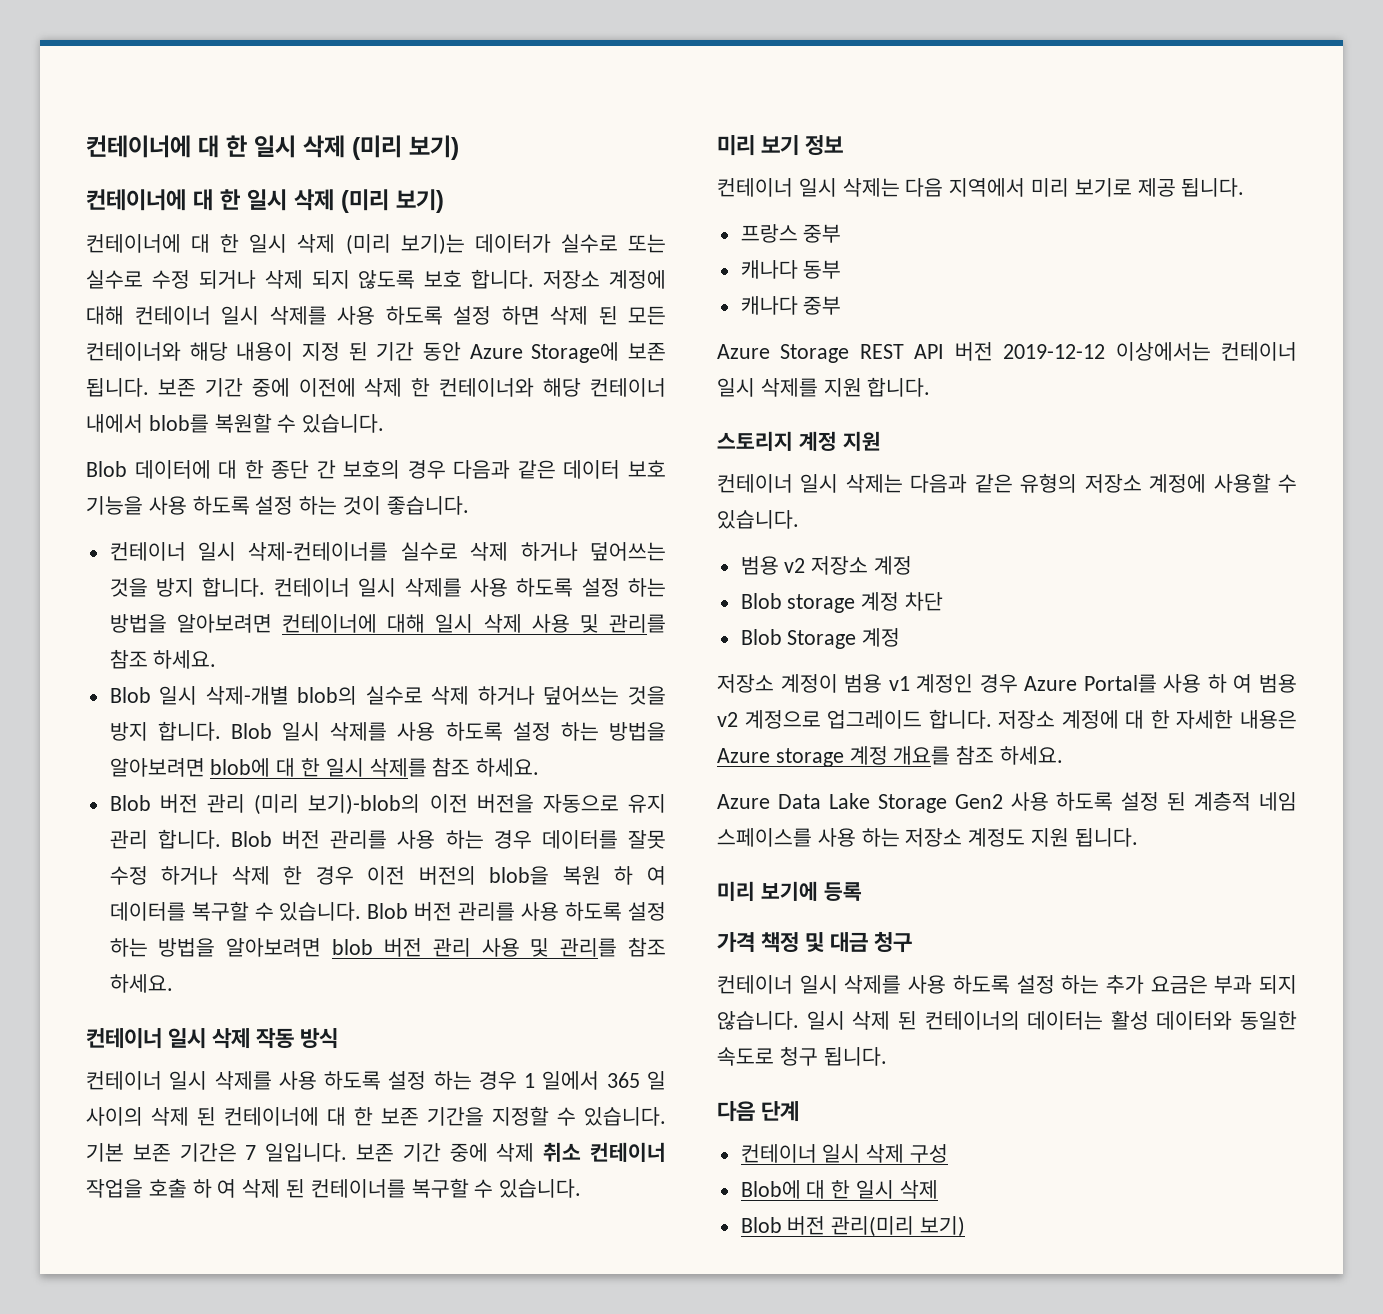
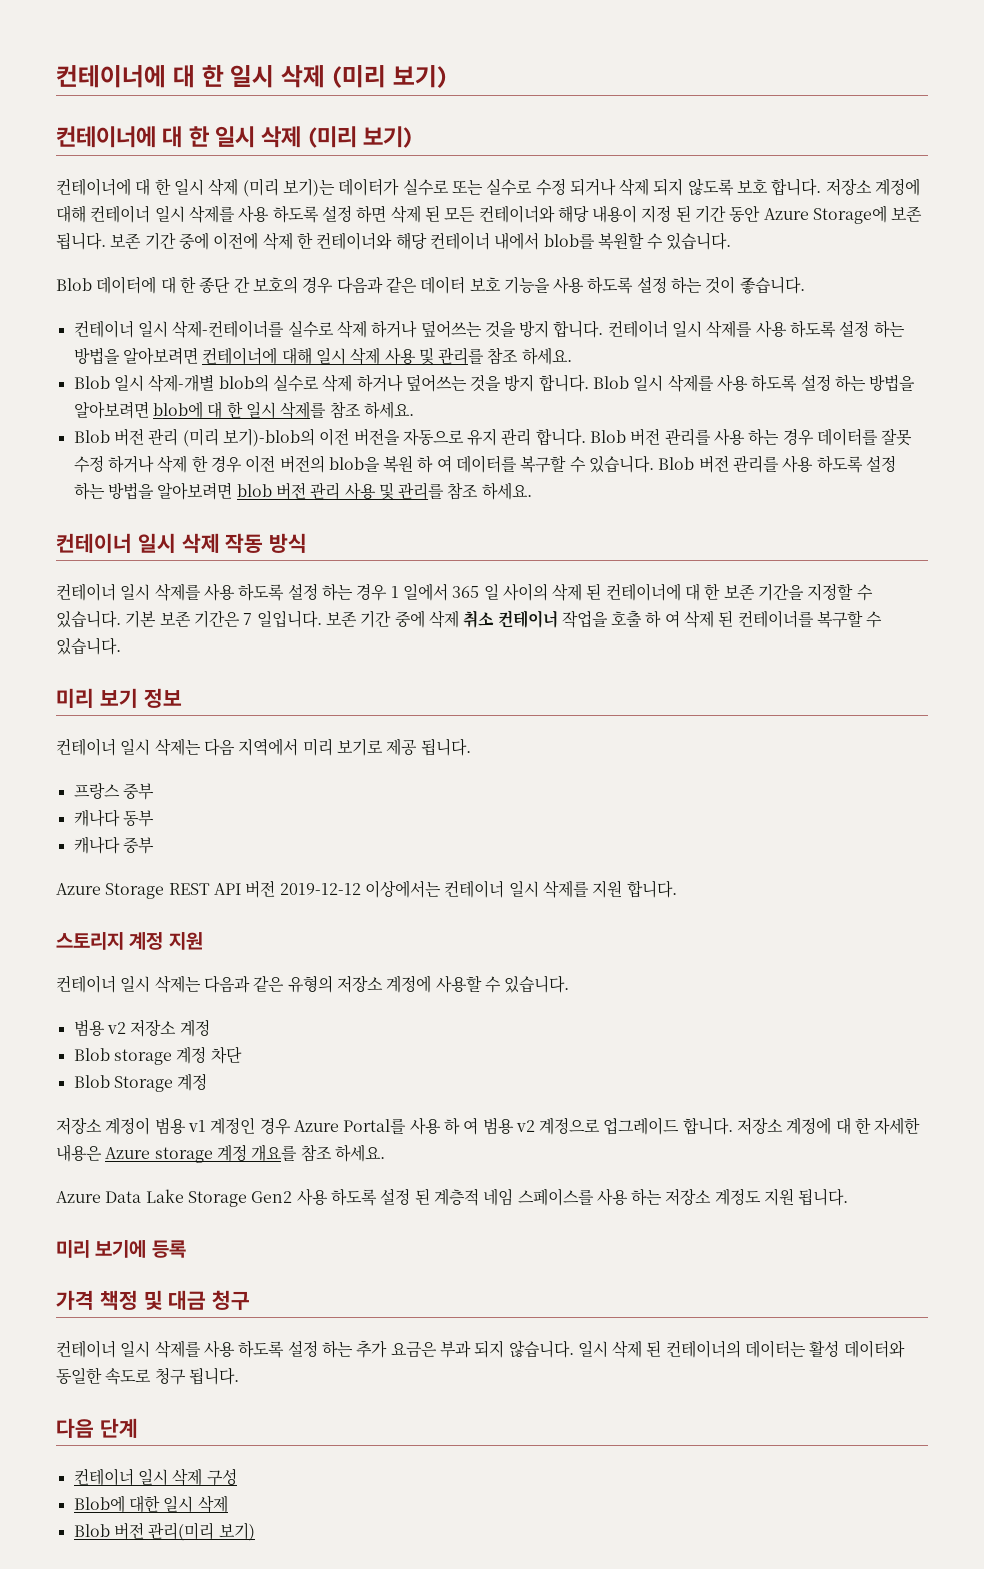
[806,1180,851,1199] 대 한 -> [128,1495,160,1513] 대한

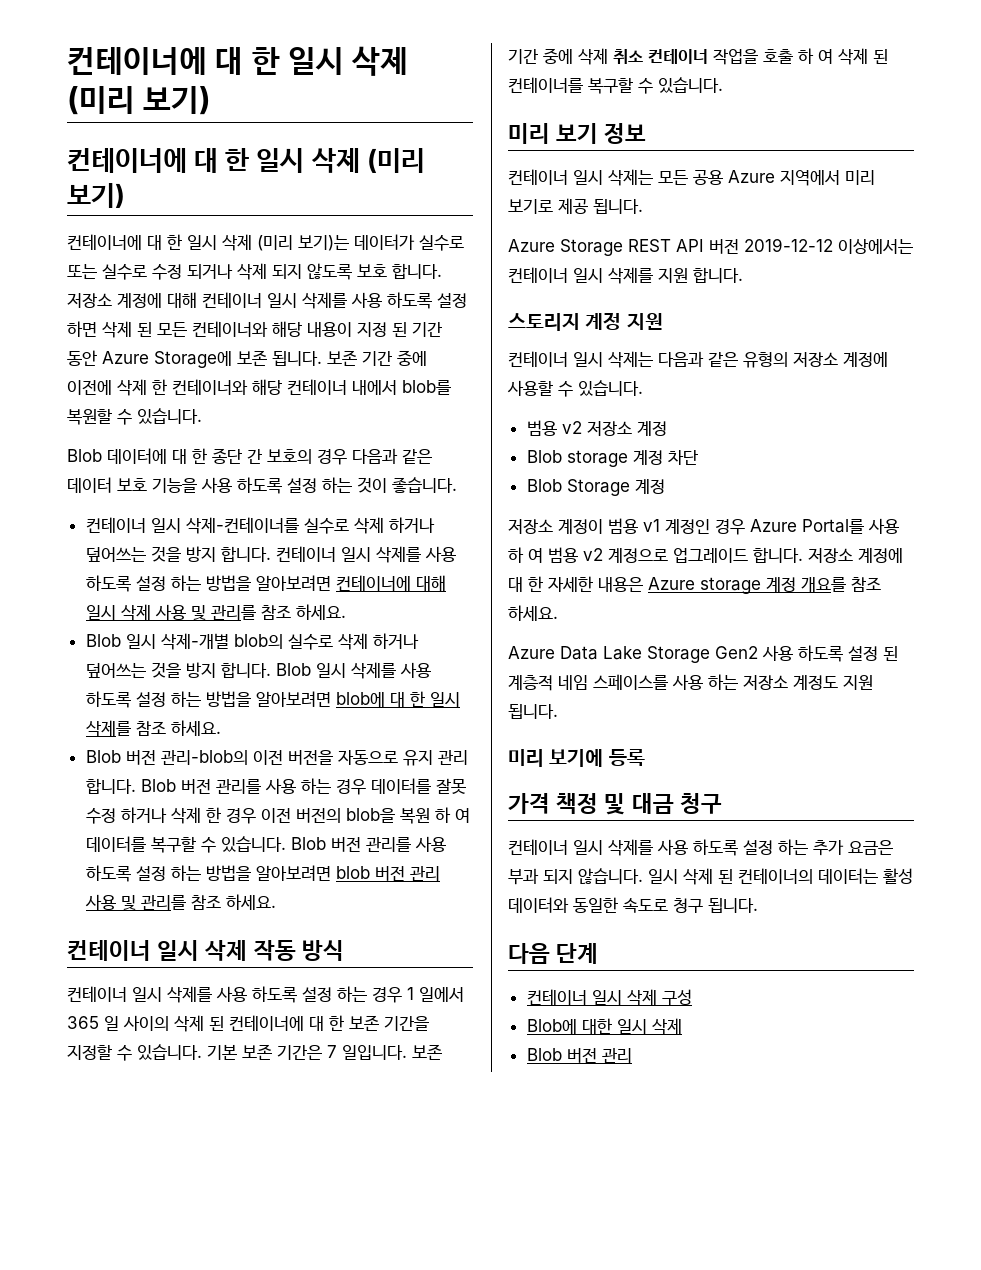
[148,428,315,447] 관리 (미리 보기)-blob의 -> [160,750,248,765] 관리-blob의
[203,738,235,756] 다음 -> [658,170,775,185] 모든 공용 Azure
[73,783,154,800] [73,809,154,827] [73,836,154,854] // 프랑스 중부 // 캐나다 동부 // 캐나다 중부 -> (643, 206) none
[148,1522,255,1541] 관리(미리 보기) -> [601,1048,632,1063] 관리

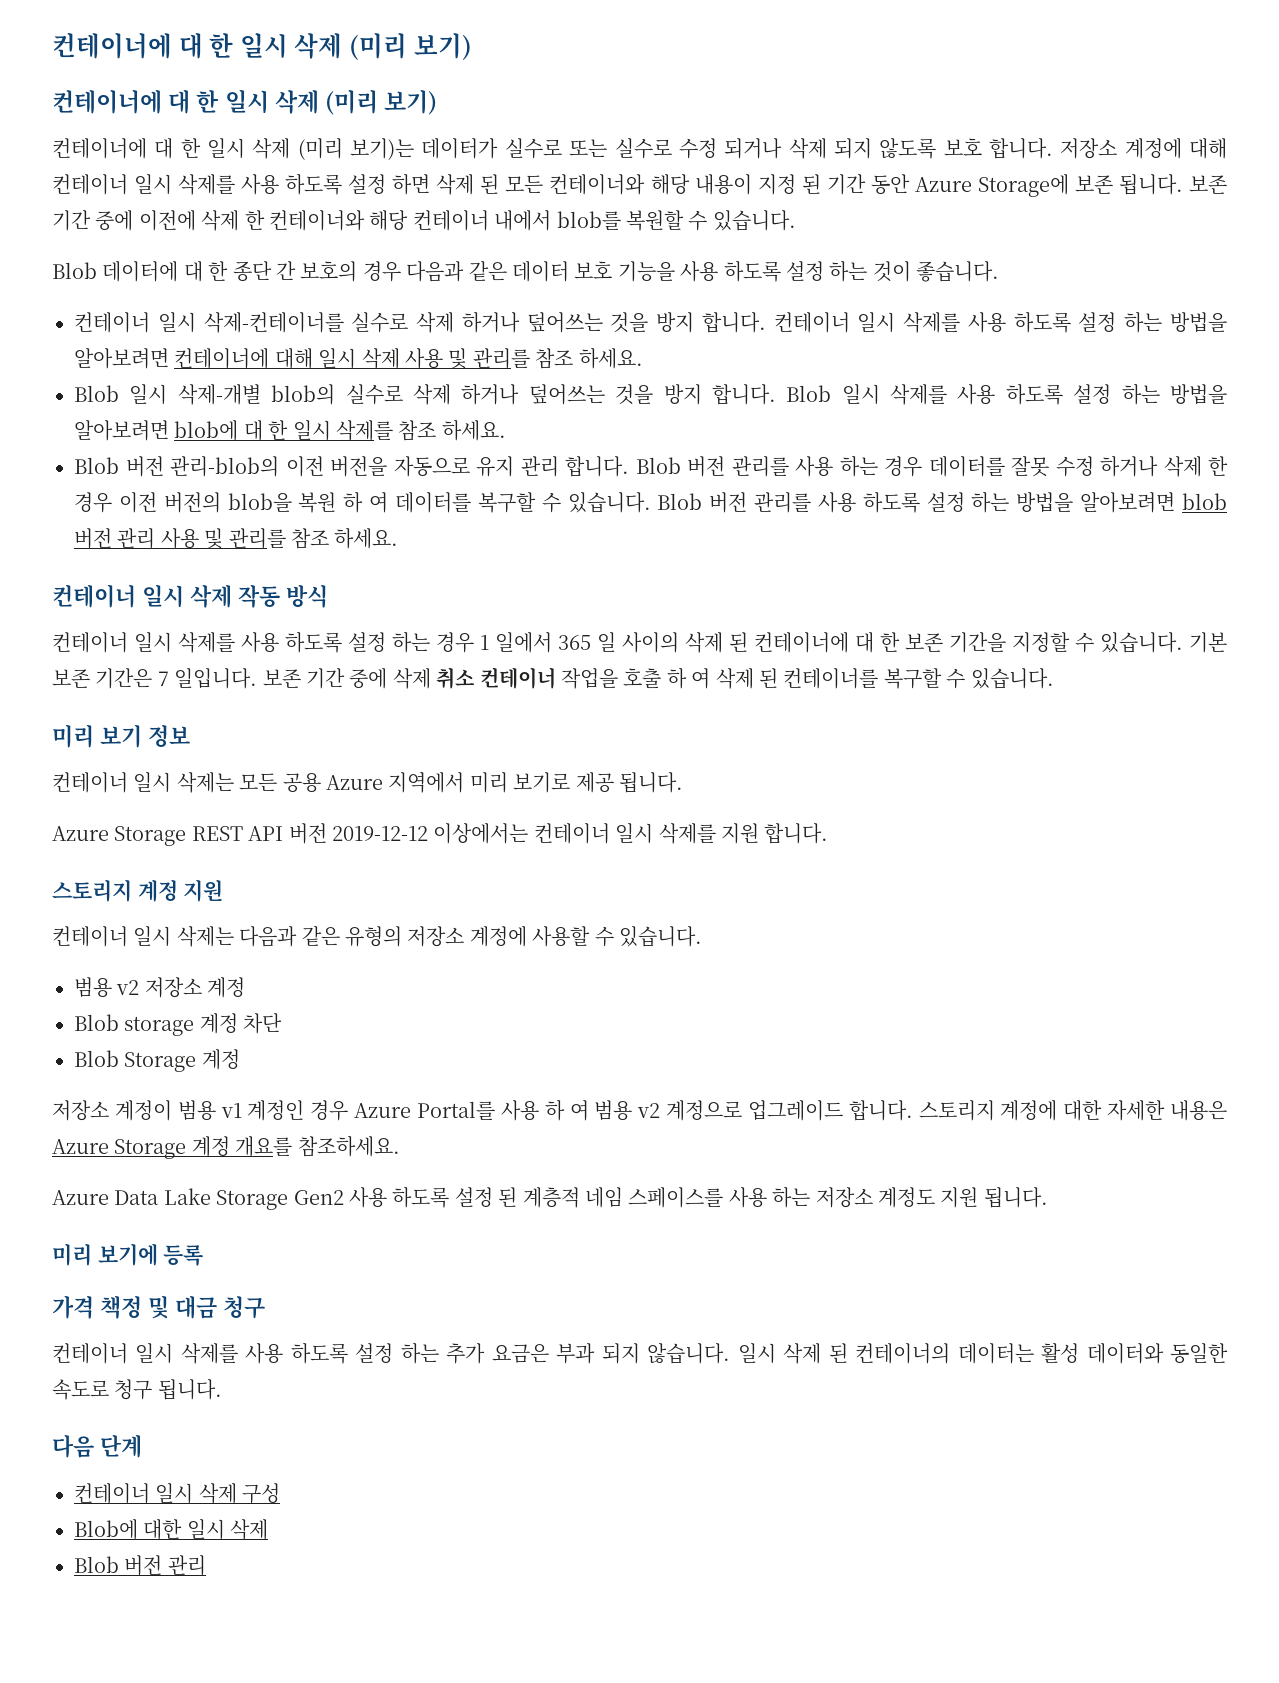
[808,548,903,563] [508,576,543,592] 저장소 계정에 대 한 -> [918,1100,1103,1121] 스토리지 계정에 대한
[700,577,761,594] storage -> [114,1139,187,1159] Storage
[851,577,881,592] [508,605,558,621] 참조 하세요. -> [297,1136,400,1157] 참조하세요.

